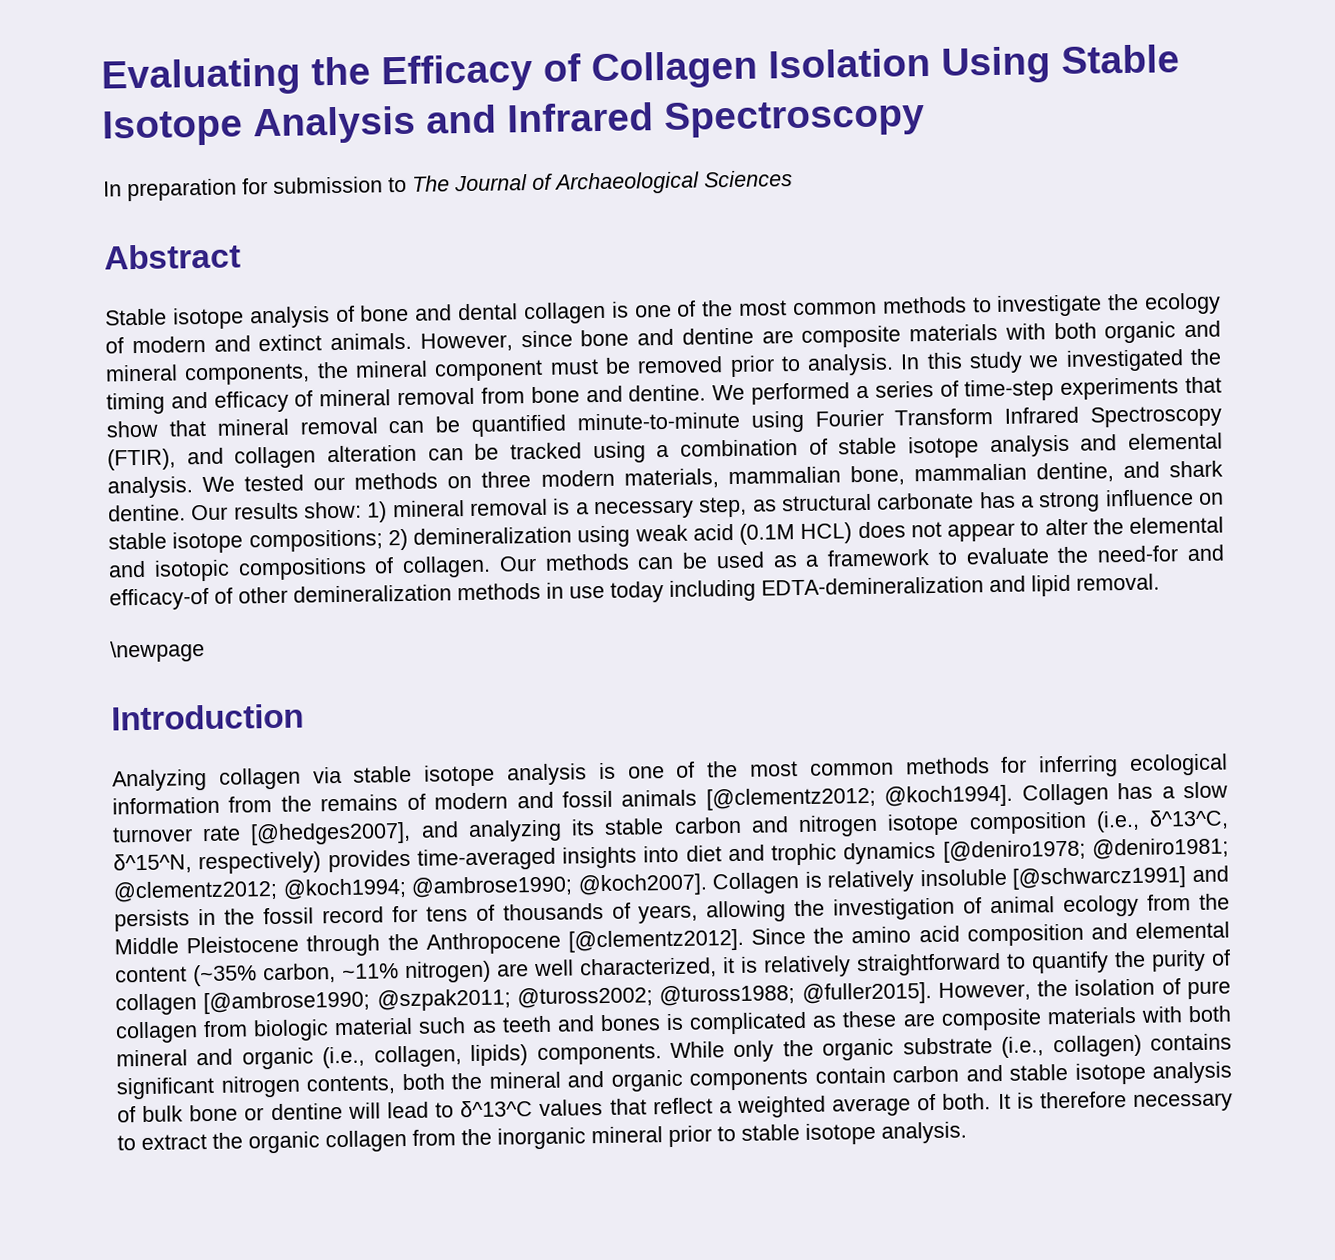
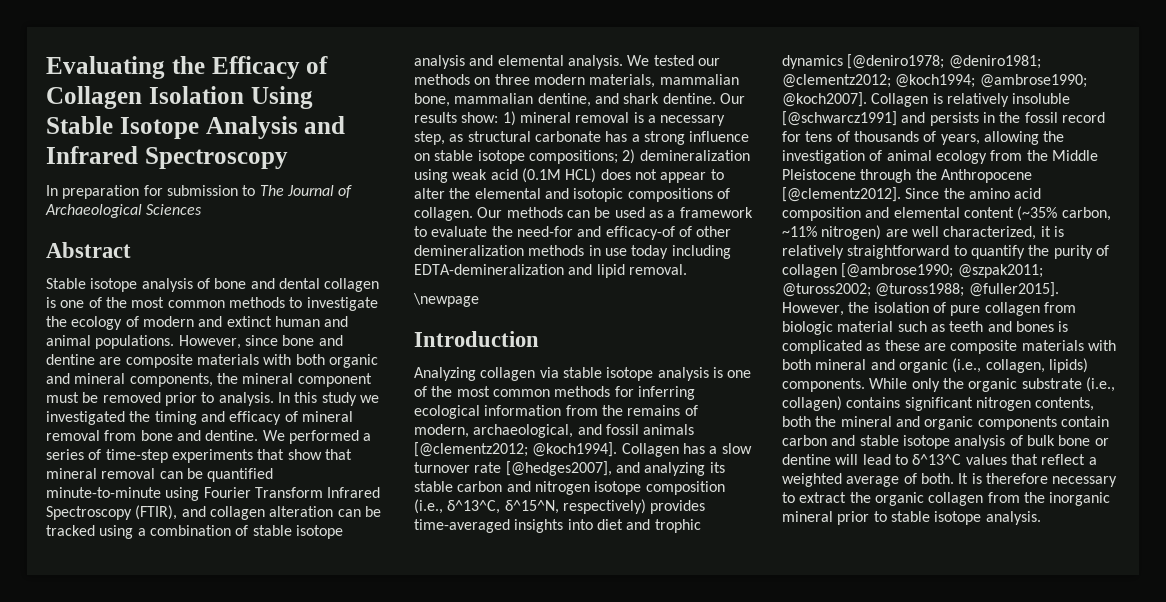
[330,332,412,351] animals. -> [274,316,349,327] [46,335,175,349] human and animal populations.
[434,792,509,810] modern -> [414,424,574,438] modern, archaeological,

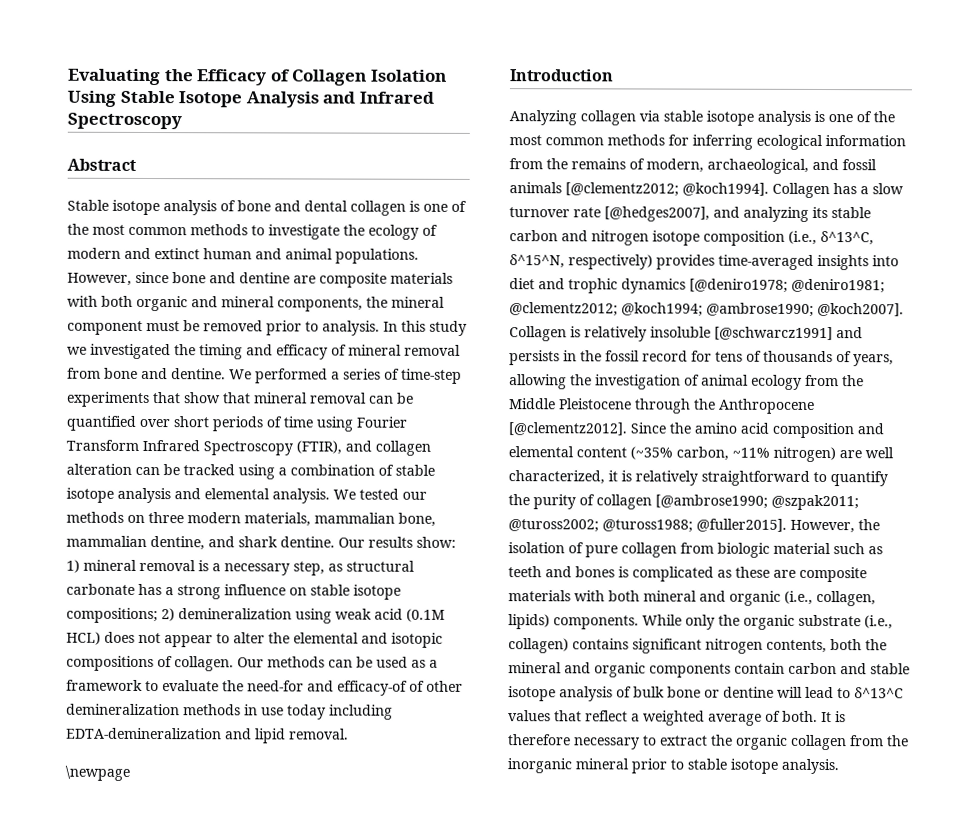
[46,185,353,199] [45,204,203,218] // In preparation for submission to The Journal of Archaeological Sciences -> (182, 121) none
[46,487,161,498] minute-to-minute -> [139,416,313,432] over short periods of time

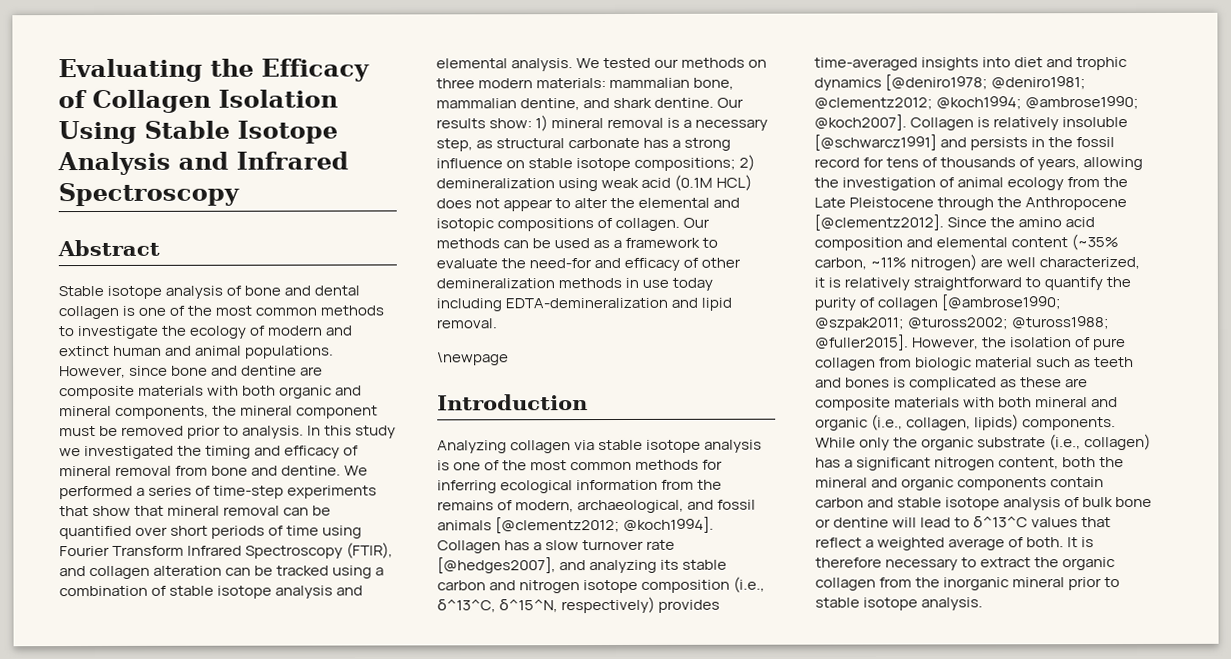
[244,512,311,527] materials, -> [536,78,607,89] materials:
[337,680,408,696] efficacy-of -> [624,257,681,271] efficacy
[509,398,556,410] Middle -> [814,197,846,208] Late
[572,638,629,650] contains -> [815,457,854,468] has a
[766,639,827,654] contents, -> [998,457,1060,470] content,

